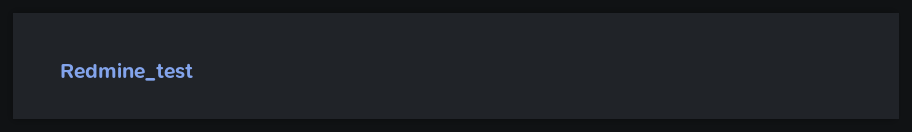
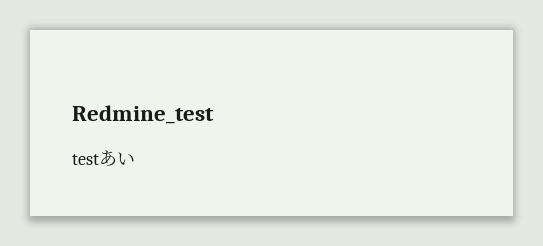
(193, 71) none -> [72,150,135,166] // testあい

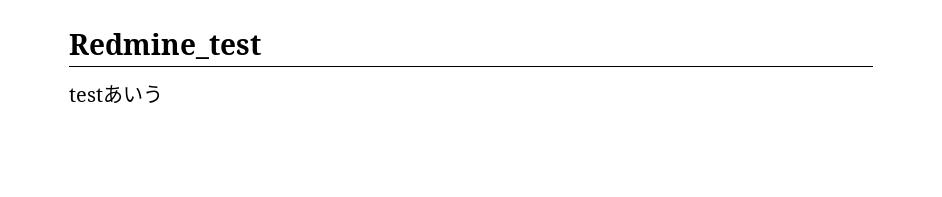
(135, 159) none -> [143,85,163,103] う

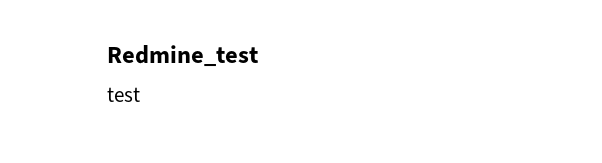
[103,85,163,104] あいう -> (140, 94) none

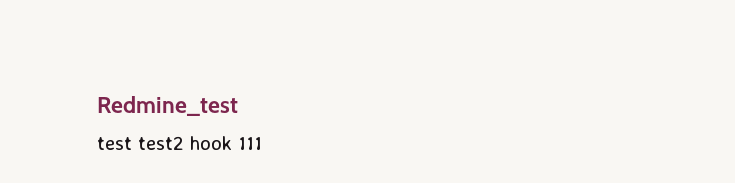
(140, 94) none -> [138,136,262,150] test2 hook 111

